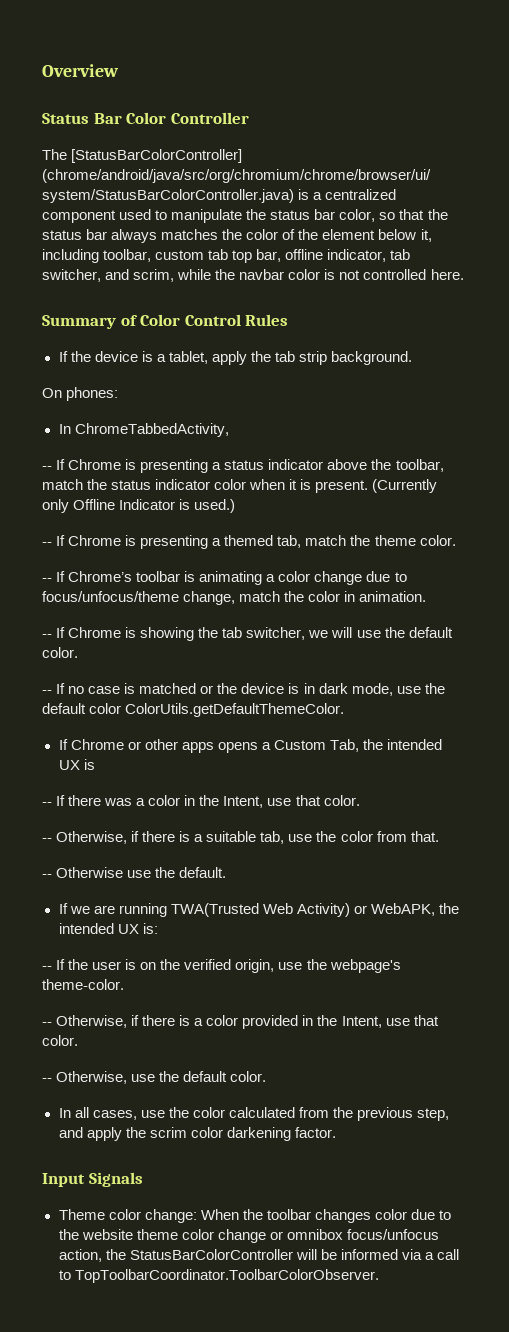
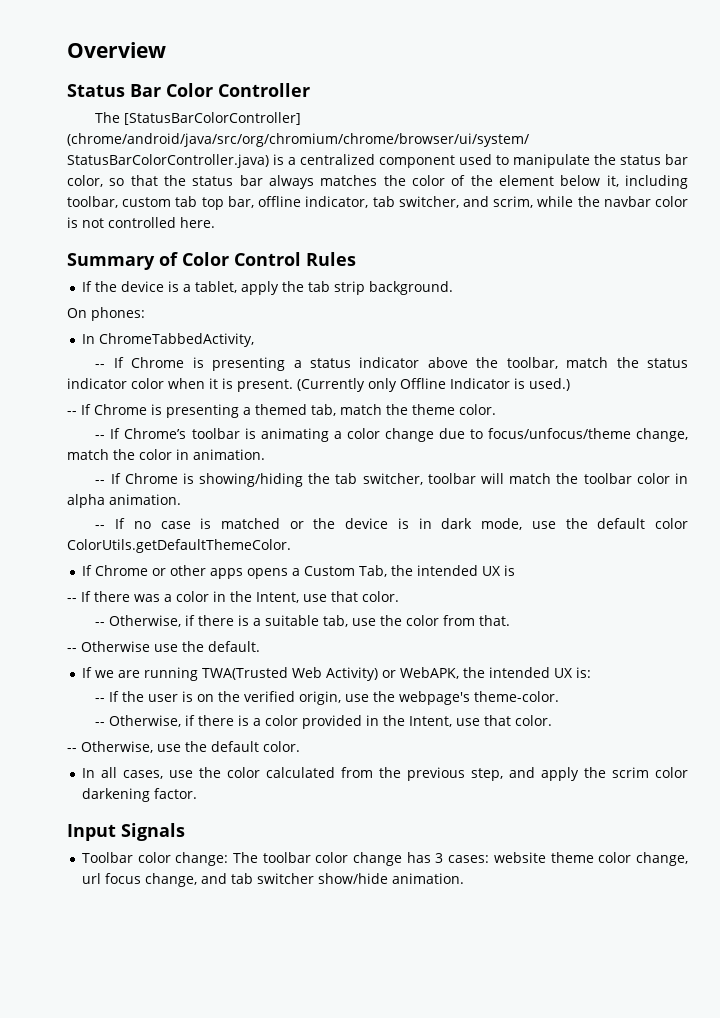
[140,627,195,641] showing -> [199,473,304,487] showing/hiding
[308,627,453,638] [42,647,78,658] we will use the default color. -> [427,473,688,484] [67,494,181,508] toolbar will match the toolbar color in alpha animation.
[58,1209,105,1220] Theme -> [81,852,133,863] Toolbar
[200,1209,451,1223] [58,1229,439,1243] [58,1249,459,1262] [58,1269,379,1283] When the toolbar changes color due to the website theme color change or omnibox focus/unfocus action, the StatusBarColorController will be informed via a call to TopToolbarCoordinator.ToolbarColorObserver. -> [232,852,688,866] [81,873,464,887] The toolbar color change has 3 cases: website theme color change, url focus change, and tab switcher show/hide animation.

